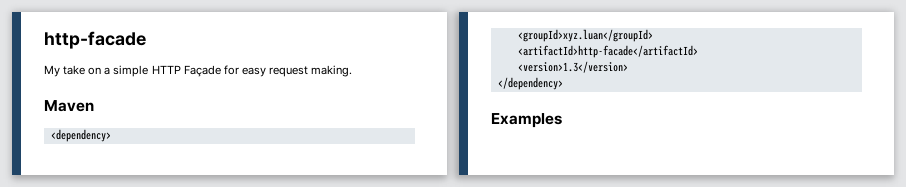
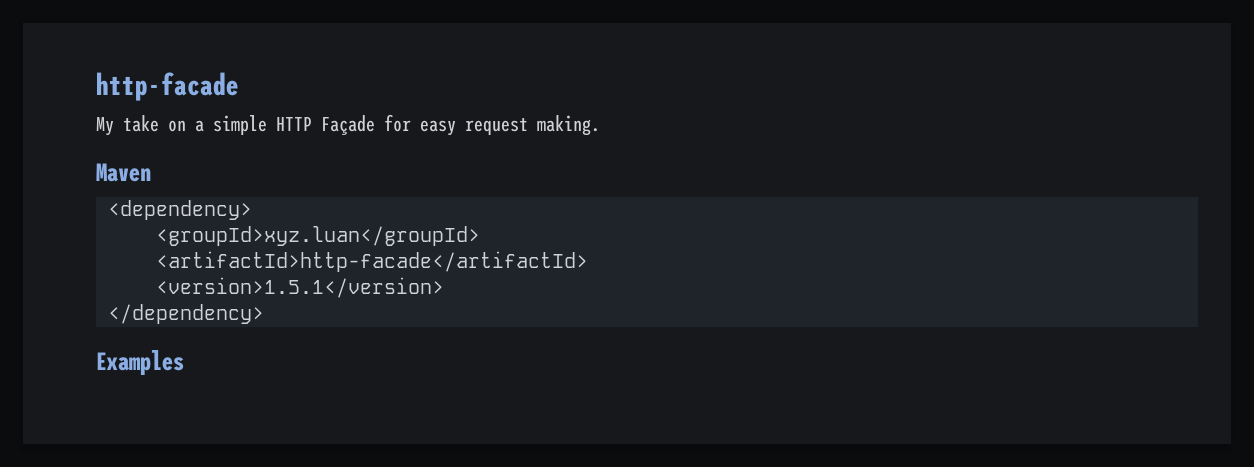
[517,61,628,73] <version>1.3</version> -> [156,277,444,298] <version>1.5.1</version>

